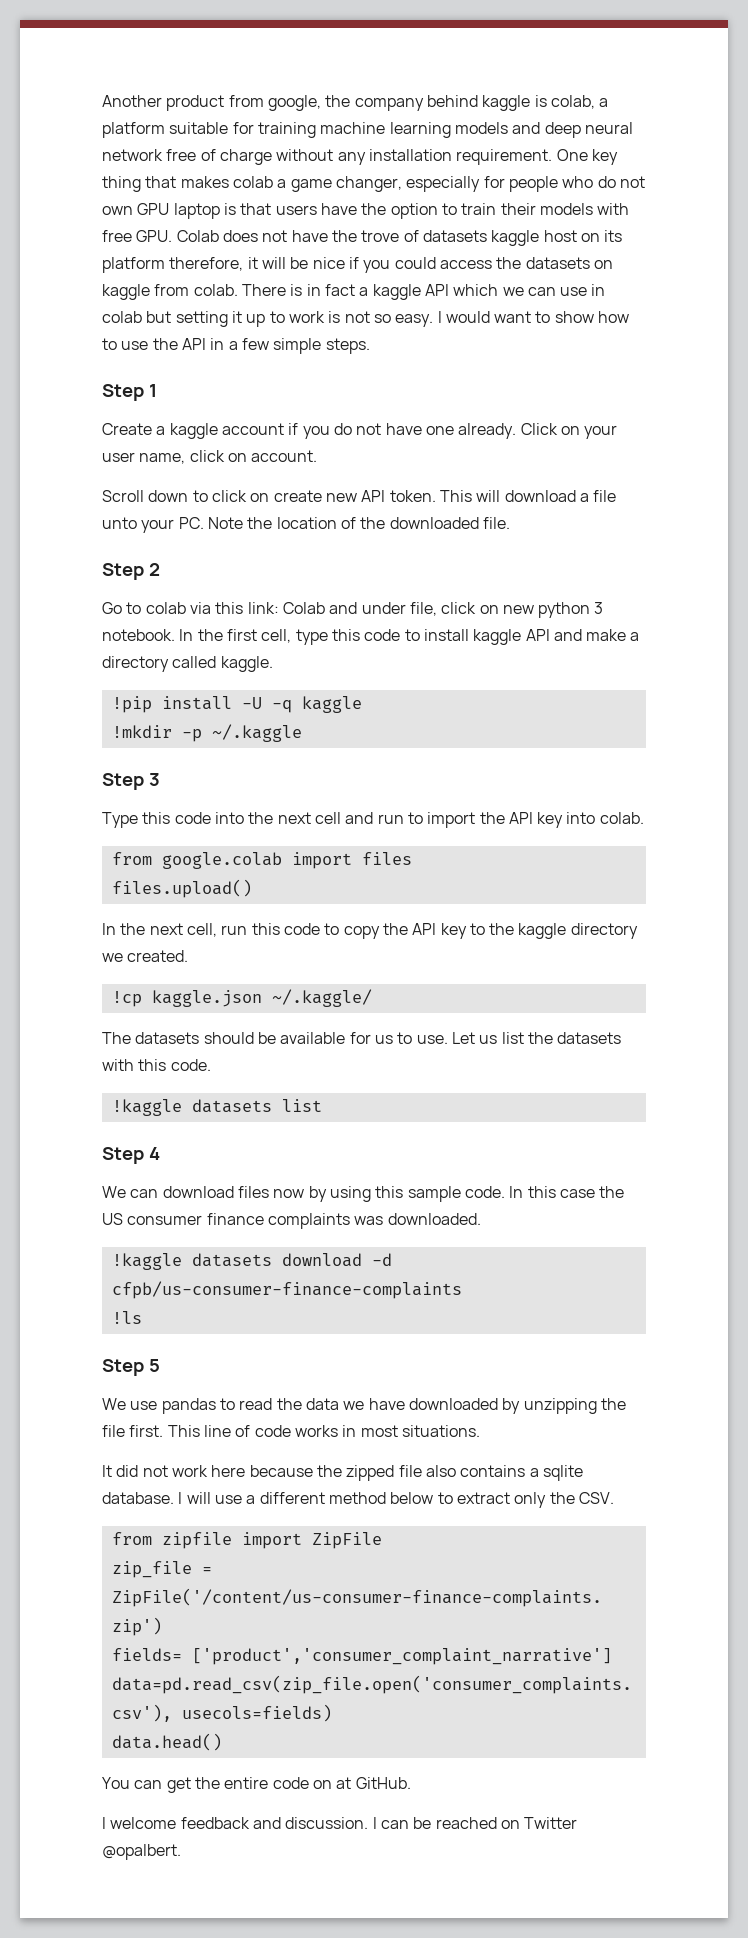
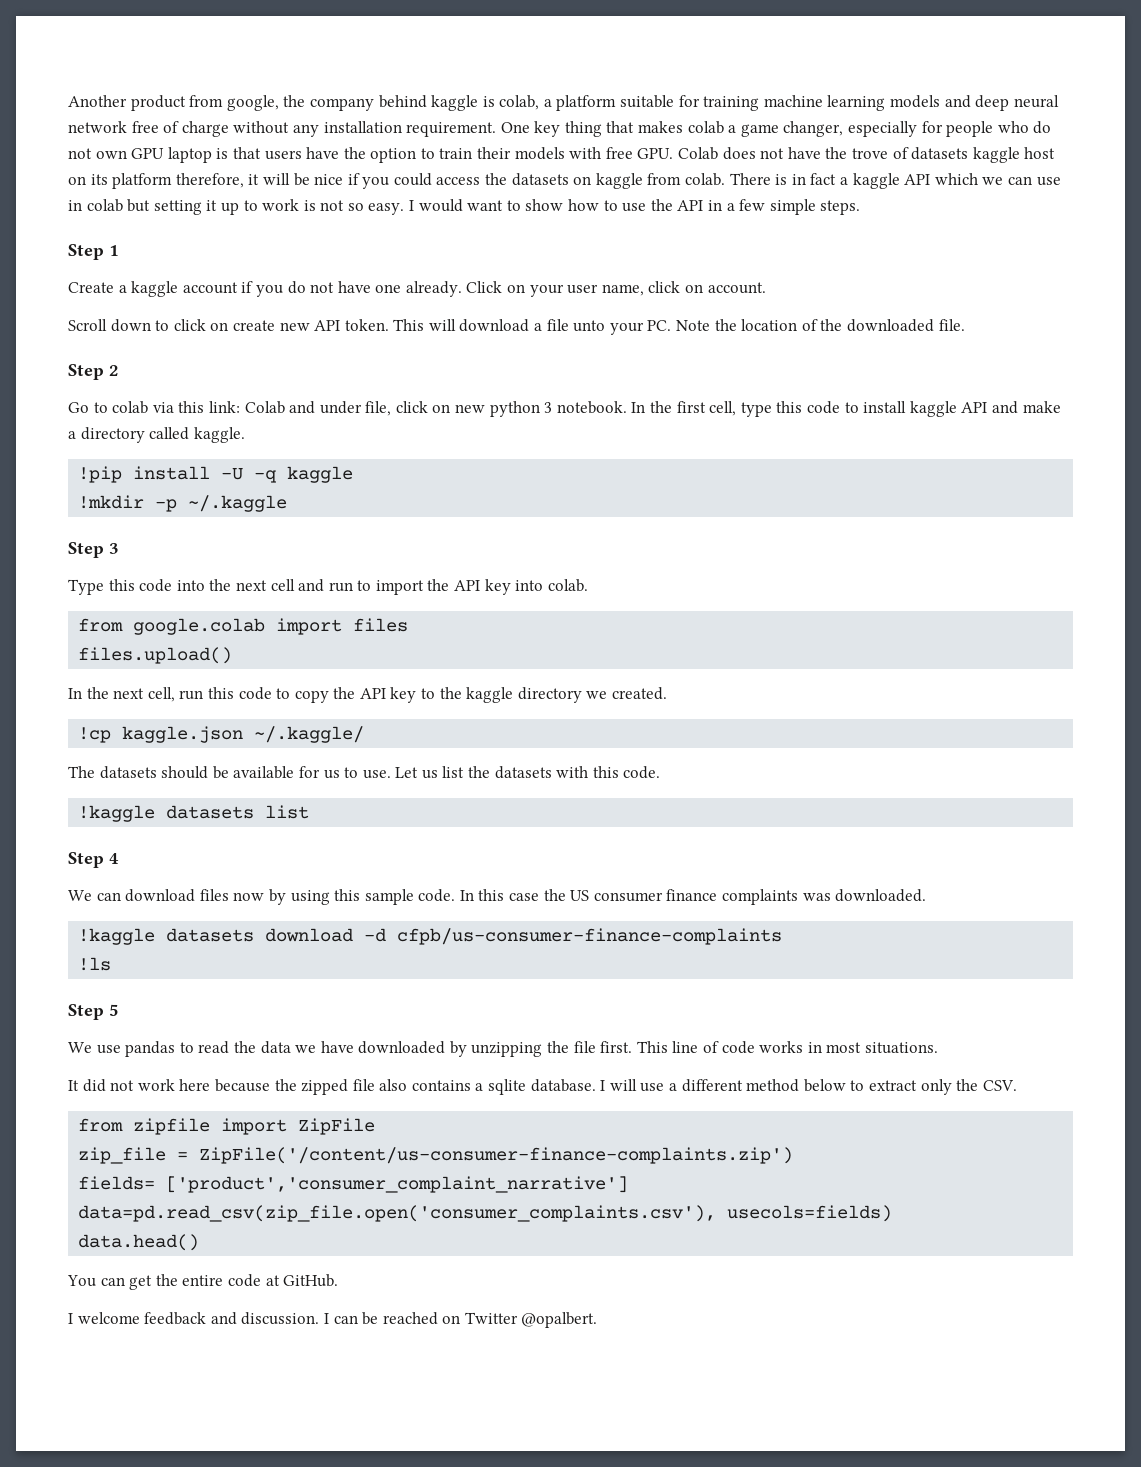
[312,1780,332,1789] on -> (261, 1280) none

